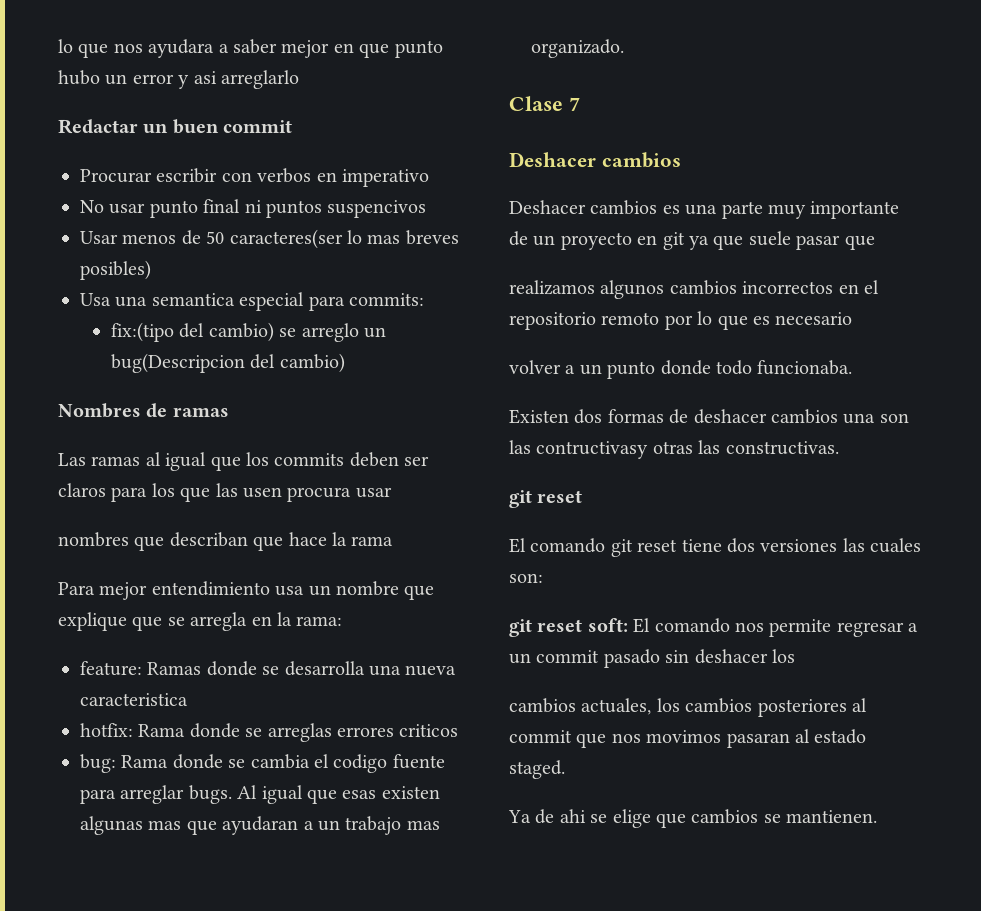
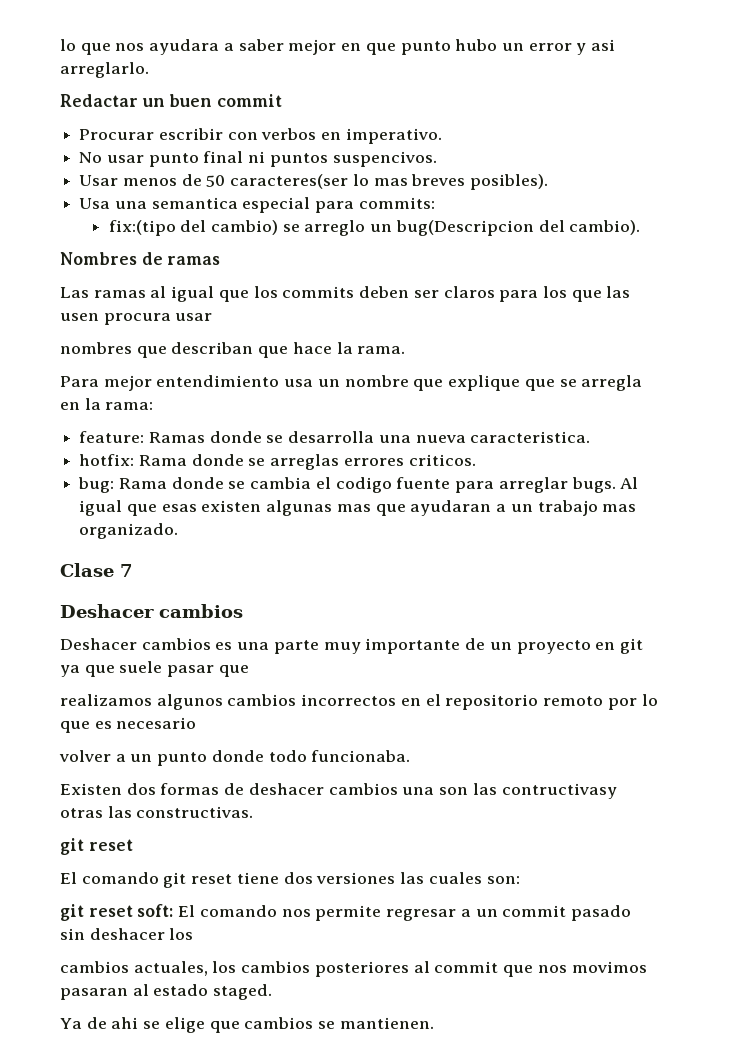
[221,70,299,89] arreglarlo -> [60,62,149,78] arreglarlo.
[342,169,429,187] imperativo -> [345,128,442,144] imperativo.
[327,200,427,218] suspencivos -> [332,151,437,167] suspencivos.
[80,260,151,280] posibles) -> [470,174,549,190] posibles).
[279,353,345,373] cambio) -> [569,220,641,235] cambio).
[351,536,394,546] rama -> [357,346,406,354] rama.
[80,693,188,706] caracteristica -> [470,431,591,443] caracteristica.
[399,724,459,737] criticos -> [408,454,476,466] criticos.

